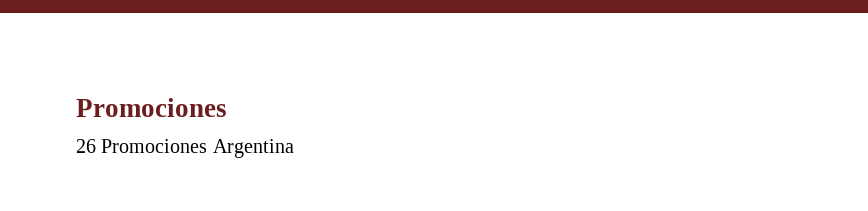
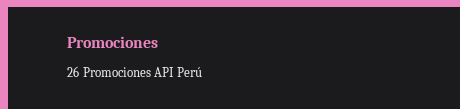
[212,139,294,158] Argentina -> [154,67,202,77] API Perú

